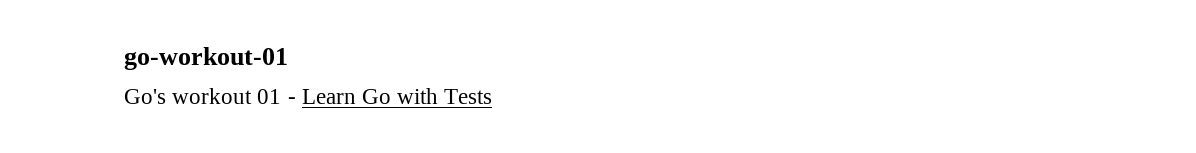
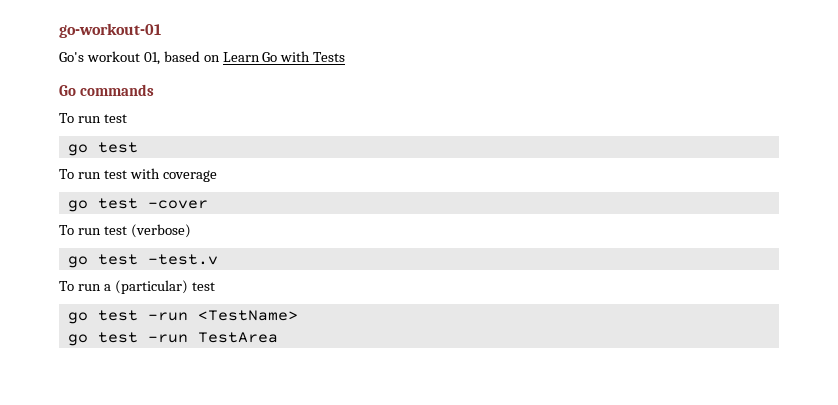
[257,89,296,104] 01 - -> [143,51,220,65] 01, based on
(493, 96) none -> [59,84,154,96] [59,113,127,123] [67,142,138,156] [59,168,217,182] [67,198,208,212] [59,224,191,238] [67,254,218,268] [59,280,215,294] [67,310,298,324] [67,332,278,346] // Go commands // To run test // go test // To run test with coverage // go test -cover // To run test (verbose) // go test -test.v // To run a (particular) test // go test -run <TestName> // go test -run TestArea

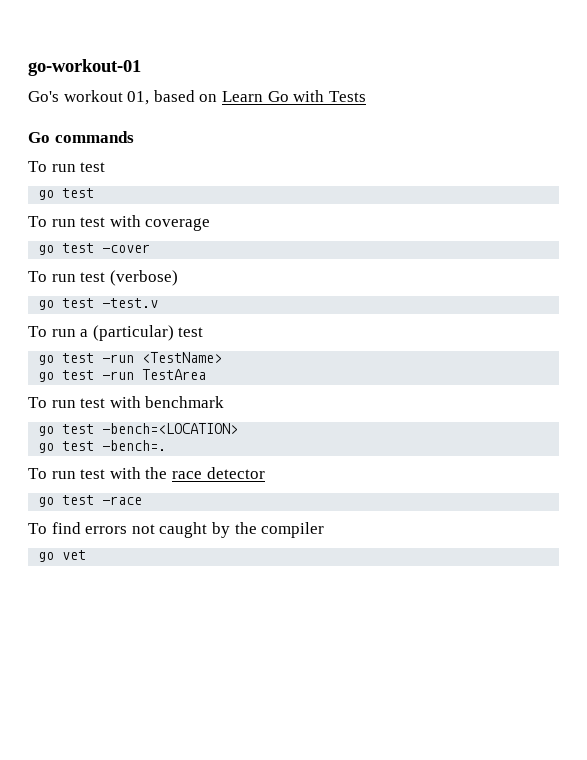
(278, 337) none -> [28,396,225,408] [38,423,239,436] [38,440,167,453] [28,467,265,479] [38,495,143,507] [28,522,325,538] [38,550,87,562] // To run test with benchmark // go test -bench=<LOCATION> // go test -bench=. // To run test with the race detector // go test -race // To find errors not caught by the compiler // go vet

